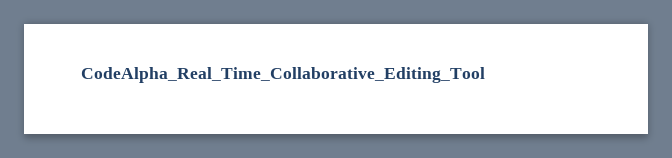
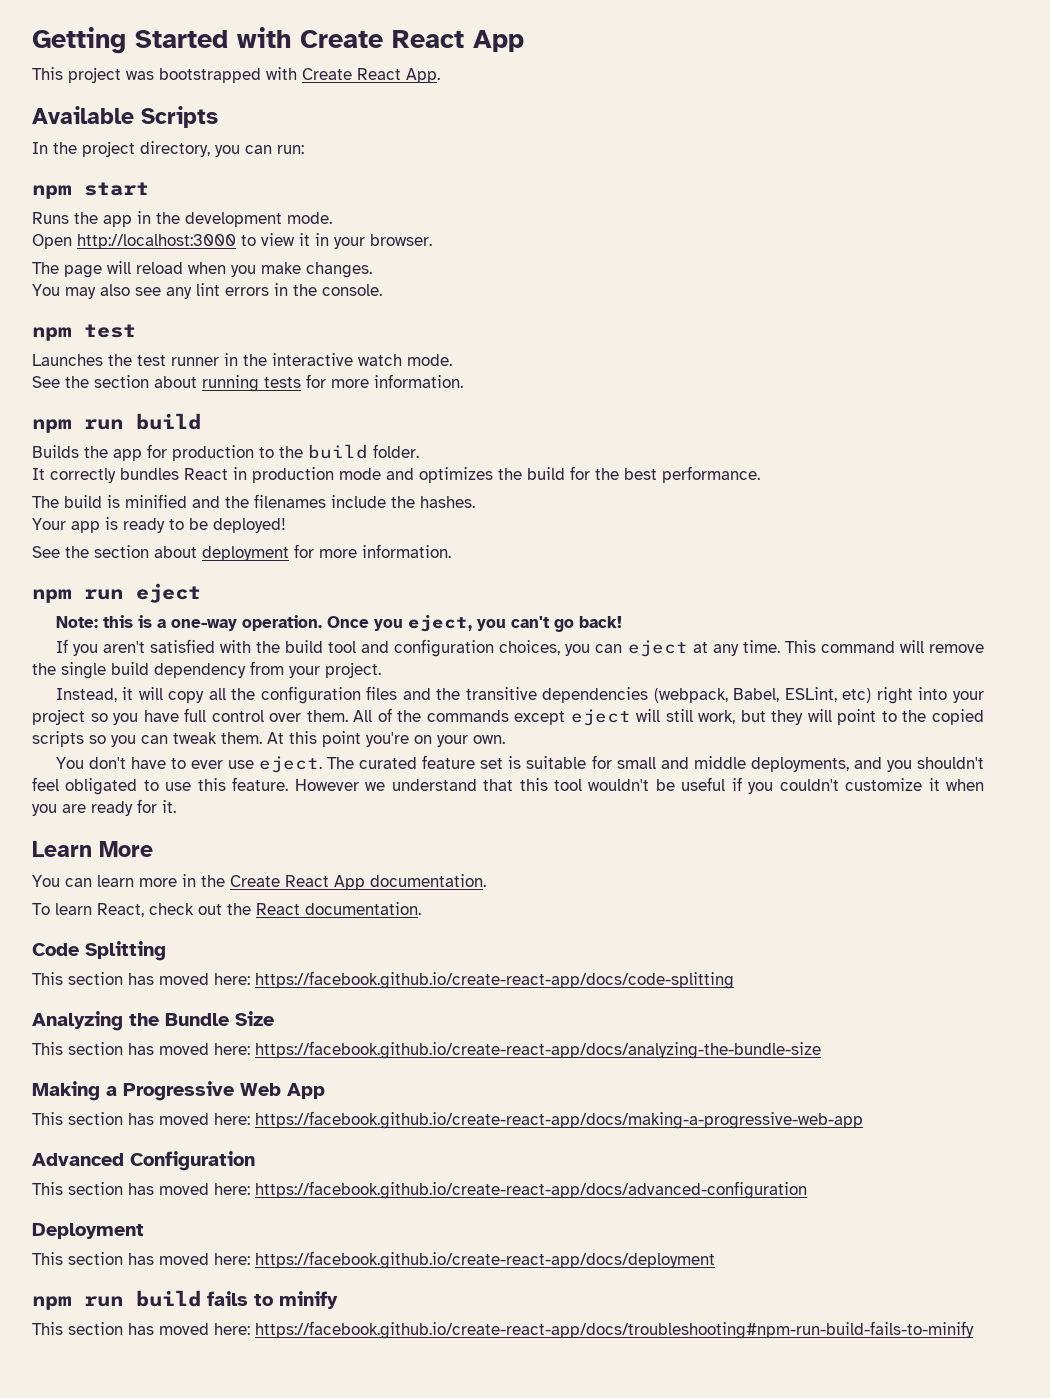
[81,67,485,83] CodeAlpha_Real_Time_Collaborative_Editing_Tool -> [32,27,524,54] [32,67,440,83] [32,106,218,128] [32,141,304,157] [32,182,149,199] [32,211,332,227] [32,233,432,249] [32,261,372,278] [32,283,382,299] [32,324,136,341] [32,353,452,366] [32,374,463,392] [32,413,201,433] [32,444,419,461] [32,466,760,483] [32,494,475,508] [32,517,286,533] [32,544,451,561] [32,583,201,603] [55,614,622,632] [55,639,985,657] [32,661,381,679] [55,686,985,704] [32,708,984,726] [32,731,505,747] [55,755,985,773] [32,777,985,795] [32,799,176,816] [32,841,153,857] [32,874,486,890] [32,902,421,917] [32,941,166,961] [32,971,734,989] [32,1011,274,1031] [32,1041,821,1059] [32,1081,325,1101] [32,1111,863,1129] [32,1151,255,1171] [32,1181,807,1199] [32,1223,144,1239] [32,1251,715,1269] [32,1290,338,1310] [32,1321,974,1339] Getting Started with Create React App // This project was bootstrapped with Create React App. // Available Scripts // In the project directory, you can run: // npm start // Runs the app in the development mode. // Open http://localhost:3000 to view it in your browser. // The page will reload when you make changes. // You may also see any lint errors in the console. // npm test // Launches the test runner in the interactive watch mode. // See the section about running tests for more information. // npm run build // Builds the app for production to the build folder. // It correctly bundles React in production mode and optimizes the build for the best performance. // The build is minified and the filenames include the hashes. // Your app is ready to be deployed! // See the section about deployment for more information. // npm run eject // Note: this is a one-way operation. Once you eject, you can't go back! // If you aren't satisfied with the build tool and configuration choices, you can eject at any time. This command will remove the single build dependency from your project. // Instead, it will copy all the configuration files and the transitive dependencies (webpack, Babel, ESLint, etc) right into your project so you have full control over them. All of the commands except eject will still work, but they will point to the copied scripts so you can tweak them. At this point you're on your own. // You don't have to ever use eject. The curated feature set is suitable for small and middle deployments, and you shouldn't feel obligated to use this feature. However we understand that this tool wouldn't be useful if you couldn't customize it when you are ready for it. // Learn More // You can learn more in the Create React App documentation. // To learn React, check out the React documentation. // Code Splitting // This section has moved here: https://facebook.github.io/create-react-app/docs/code-splitting // Analyzing the Bundle Size // This section has moved here: https://facebook.github.io/create-react-app/docs/analyzing-the-bundle-size // Making a Progressive Web App // This section has moved here: https://facebook.github.io/create-react-app/docs/making-a-progressive-web-app // Advanced Configuration // This section has moved here: https://facebook.github.io/create-react-app/docs/advanced-configuration // Deployment // This section has moved here: https://facebook.github.io/create-react-app/docs/deployment // npm run build fails to minify // This section has moved here: https://facebook.github.io/create-react-app/docs/troubleshooting#npm-run-build-fails-to-minify

